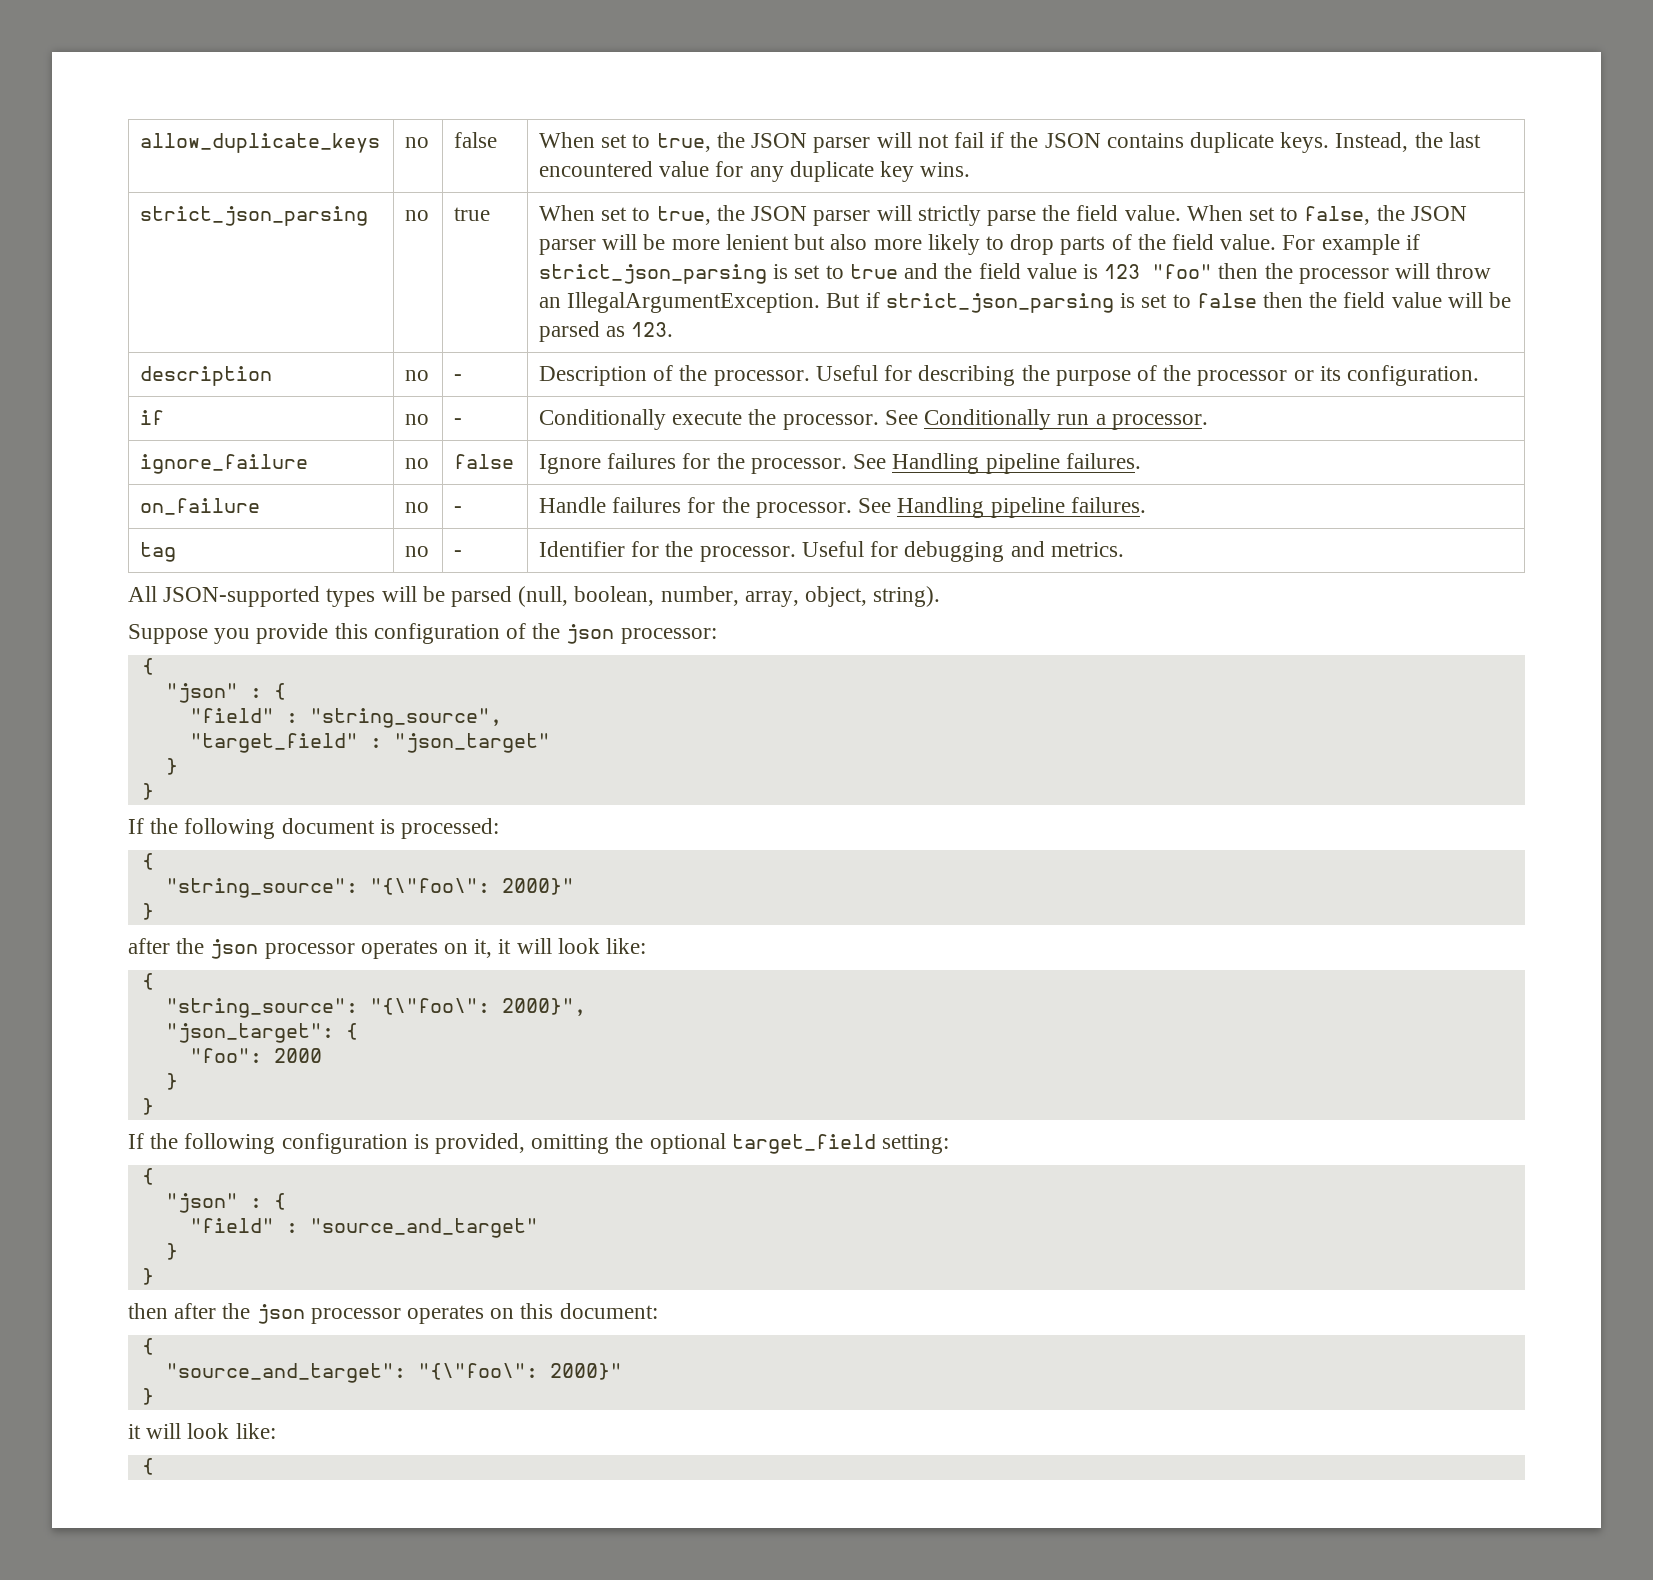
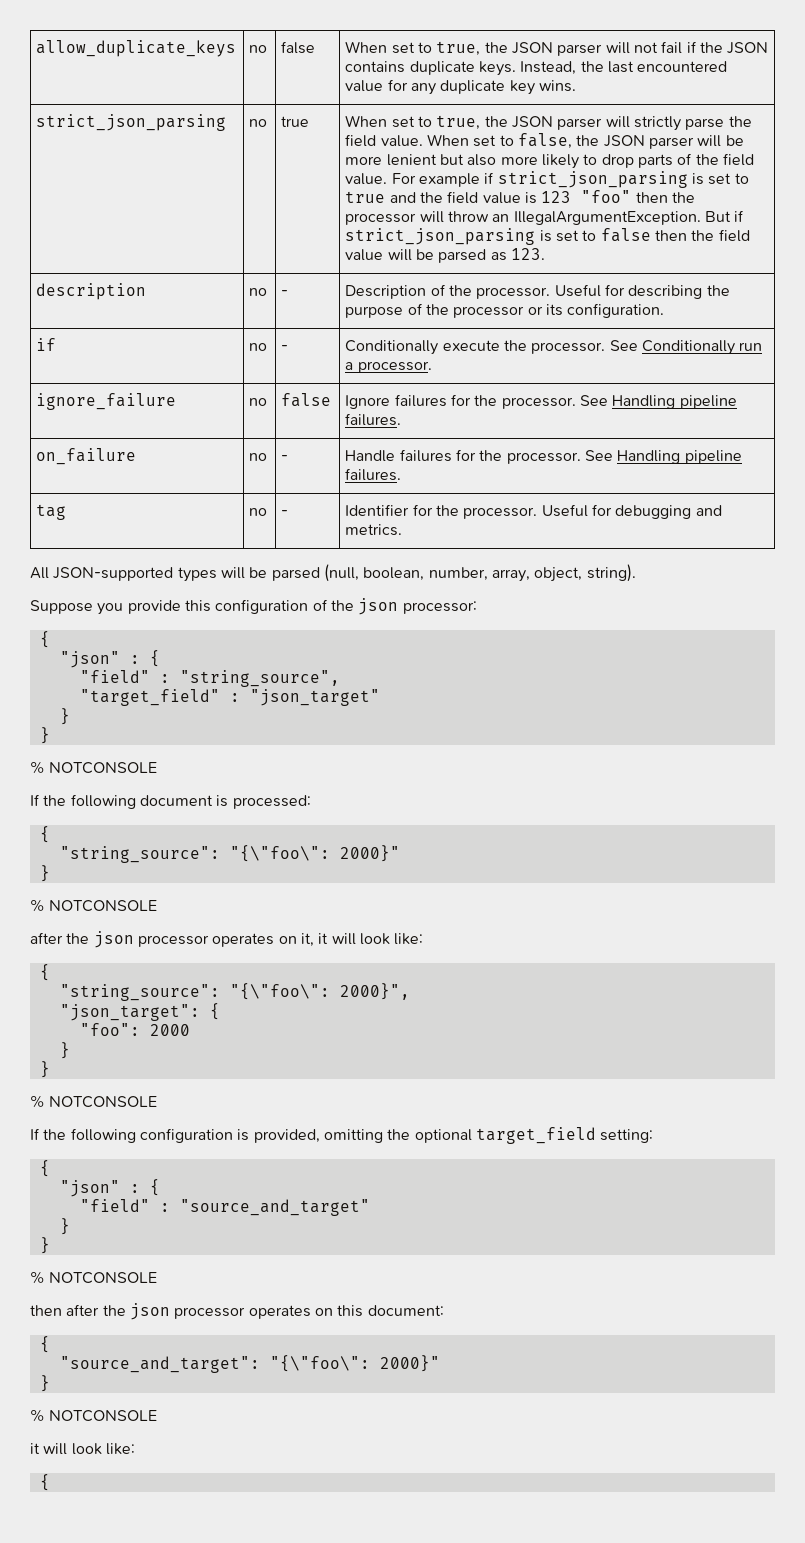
(154, 791) none -> [30,761,158,774] // % NOTCONSOLE
(154, 911) none -> [30,899,158,912] // % NOTCONSOLE
(154, 1106) none -> [30,1095,158,1108] // % NOTCONSOLE
(154, 1276) none -> [30,1271,158,1284] // % NOTCONSOLE
(154, 1396) none -> [30,1409,158,1422] // % NOTCONSOLE

